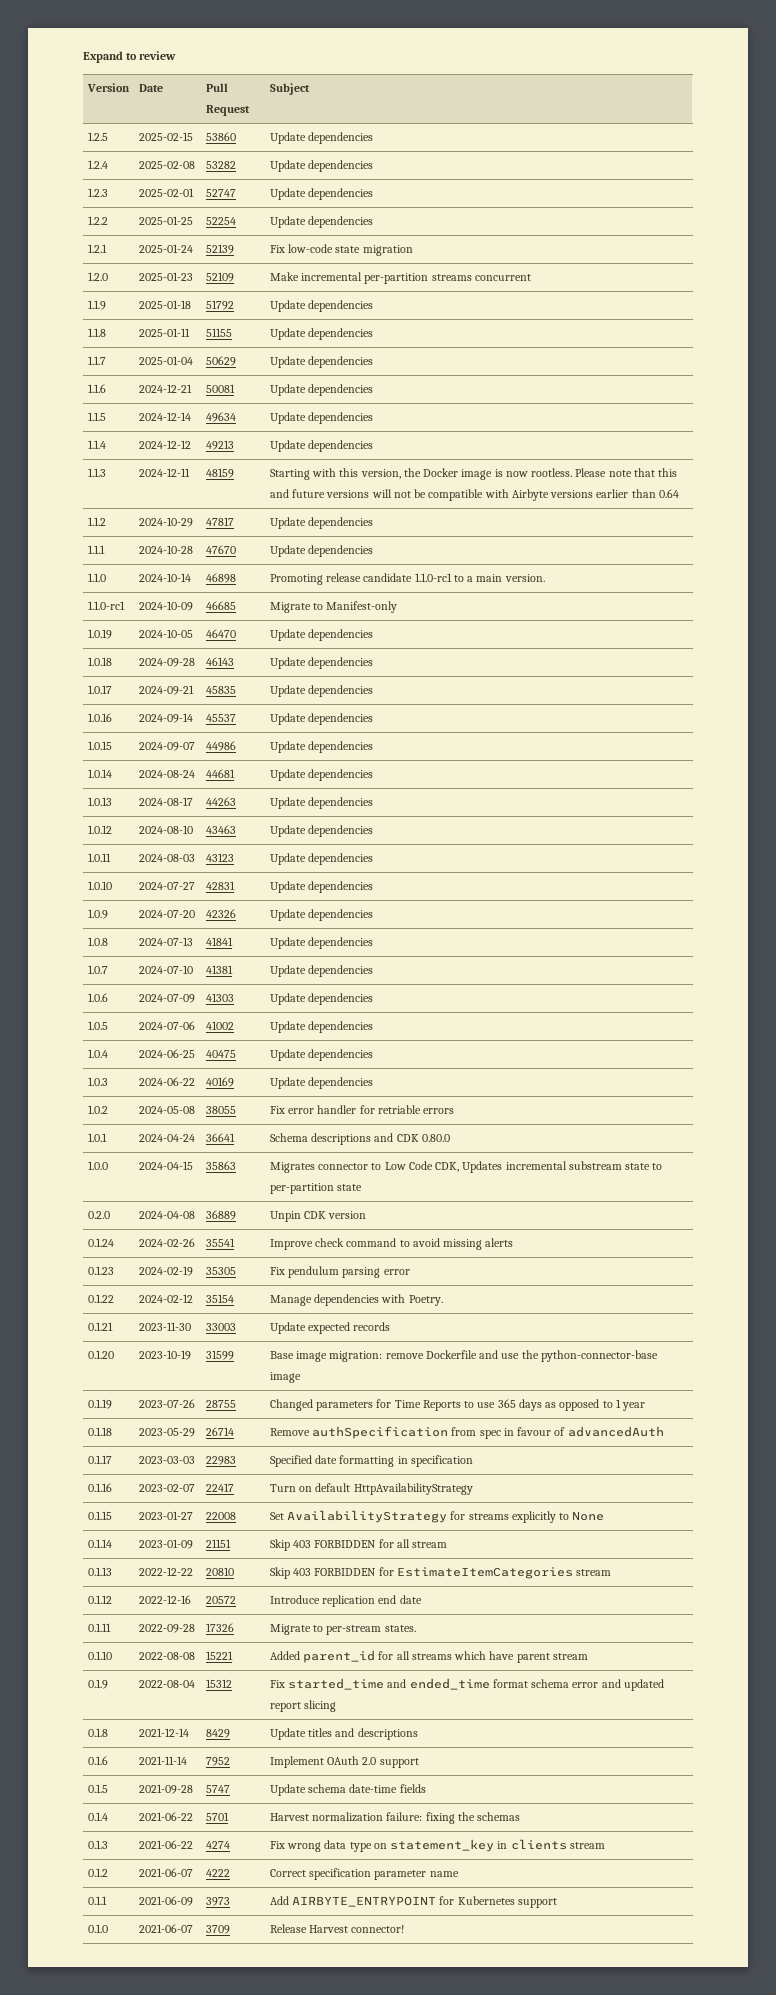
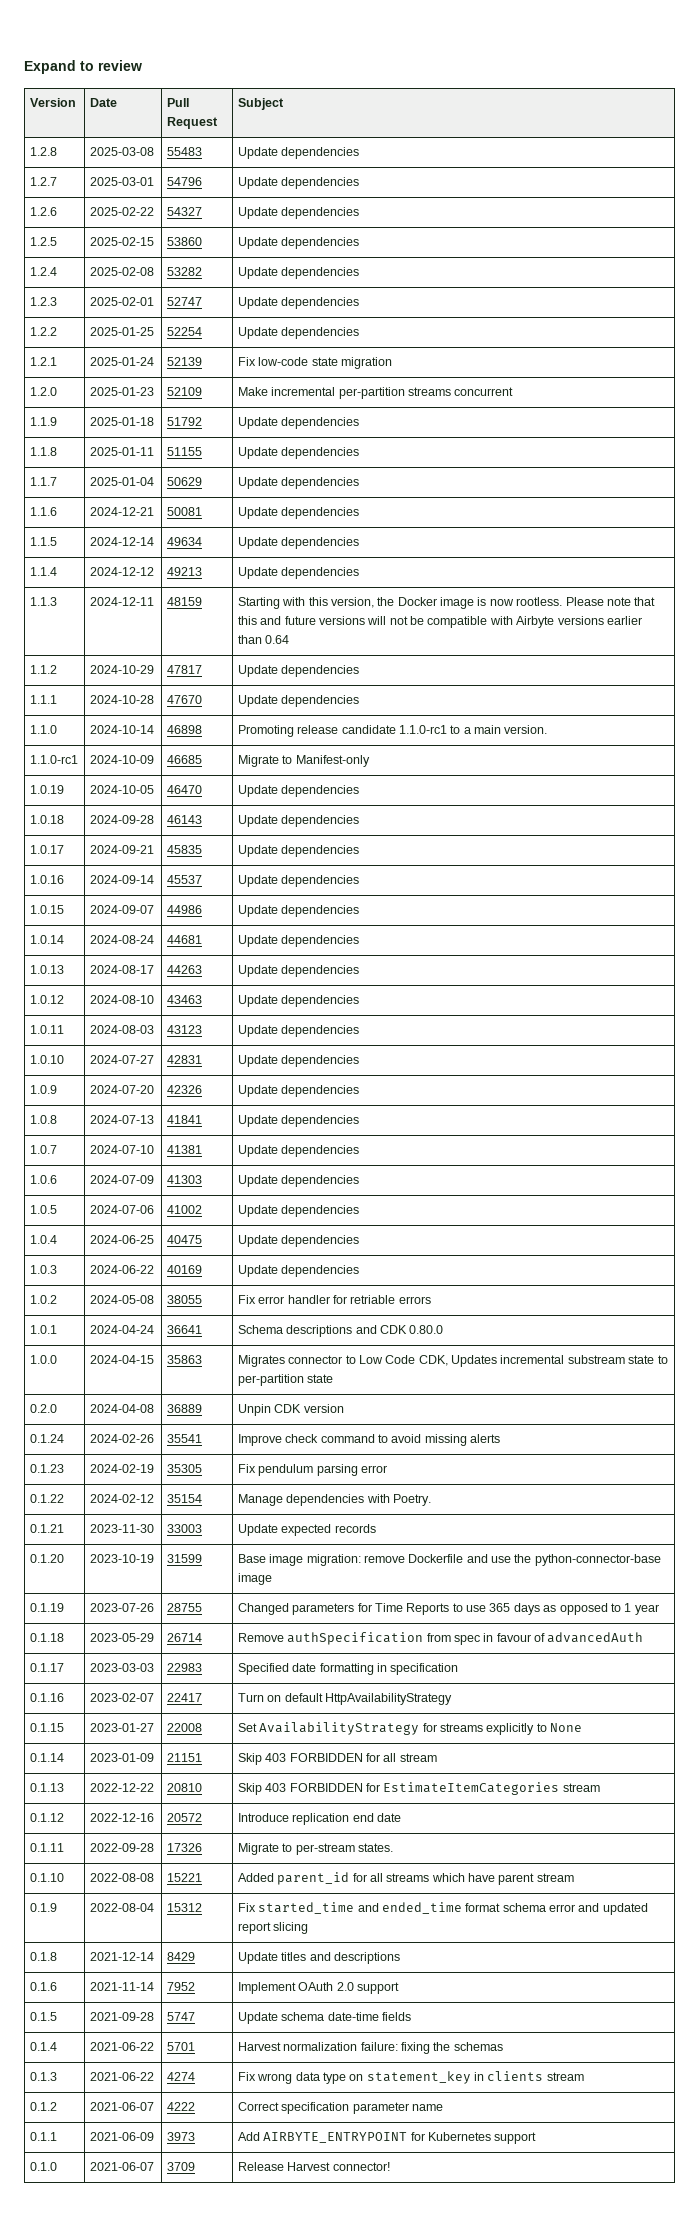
(310, 89) none -> [29,147,57,156] [89,147,154,156] [166,147,202,156] [237,147,360,159] [29,177,57,186] [89,177,154,186] [166,177,202,186] [237,177,360,189] [29,207,57,216] [89,207,154,216] [166,207,202,216] [237,207,360,219] // 1.2.8 | 2025-03-08 | 55483 | Update dependencies // 1.2.7 | 2025-03-01 | 54796 | Update dependencies // 1.2.6 | 2025-02-22 | 54327 | Update dependencies

